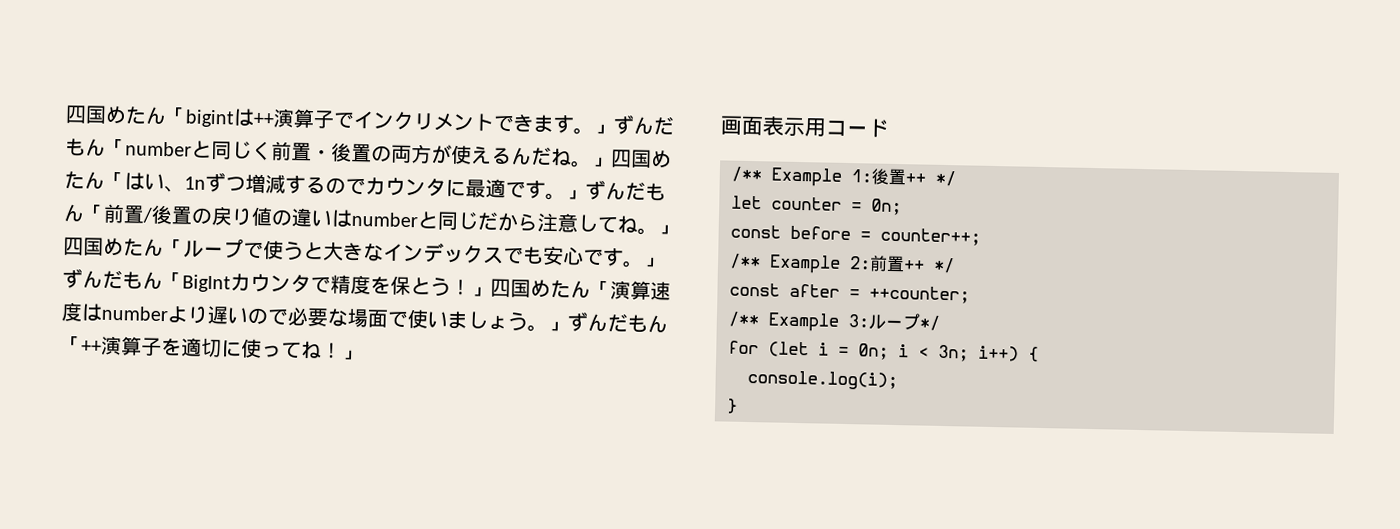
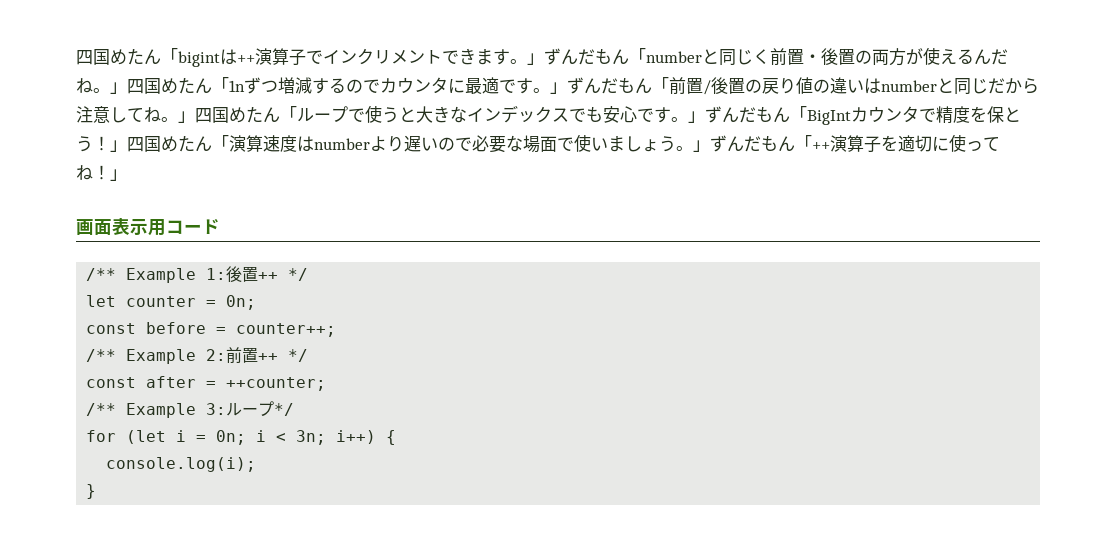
[124,172,185,193] はい、 -> (229, 84) none

